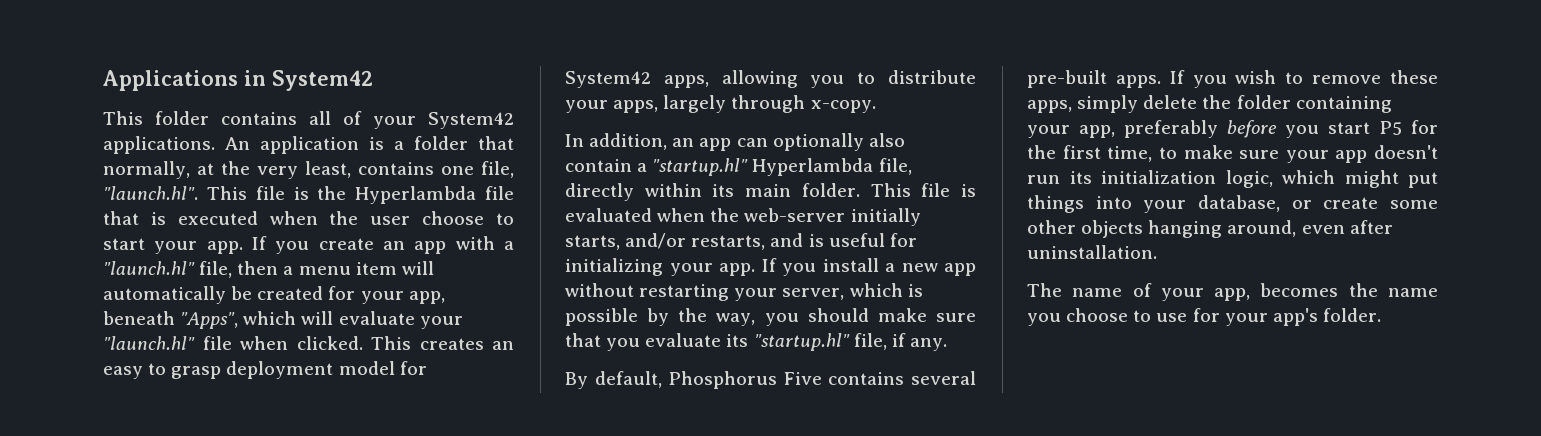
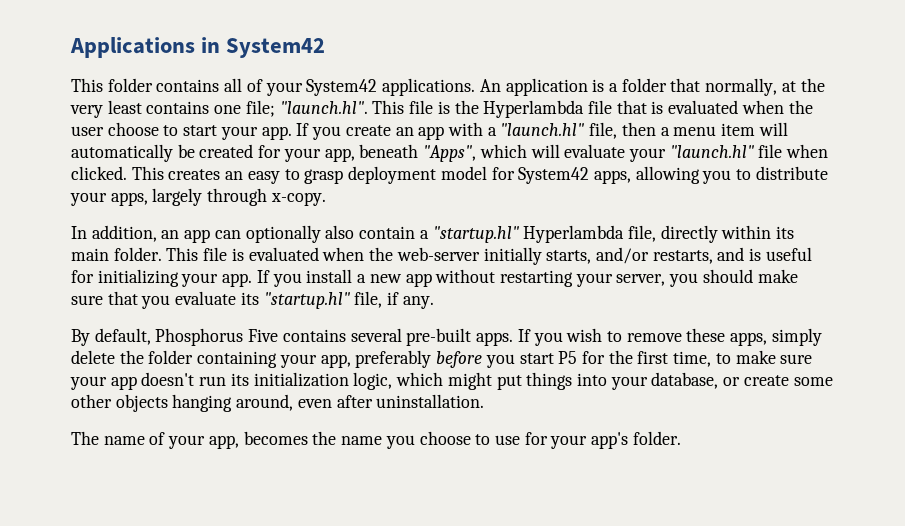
[305,161,351,178] least, -> [107,100,142,114] least
[481,161,514,178] file, -> [245,100,275,117] file;
[177,211,258,225] executed -> [668,100,739,114] evaluated
[849,283,923,297] [565,308,756,326] which is possible by the way, -> (666, 280) none

